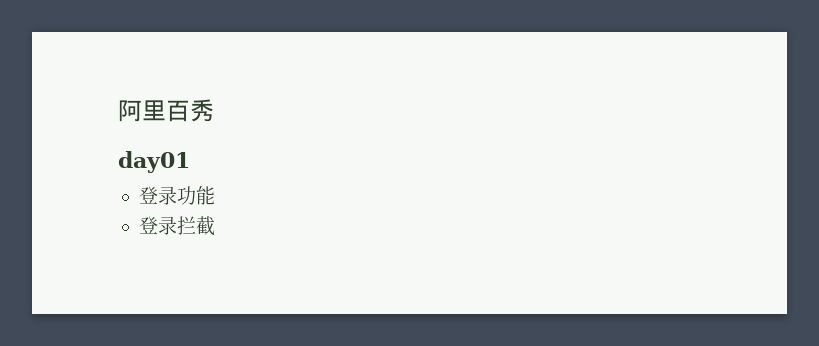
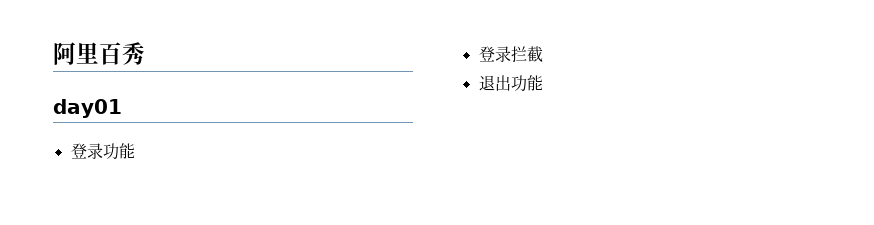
(215, 226) none -> [478,75,543,92] // 退出功能

